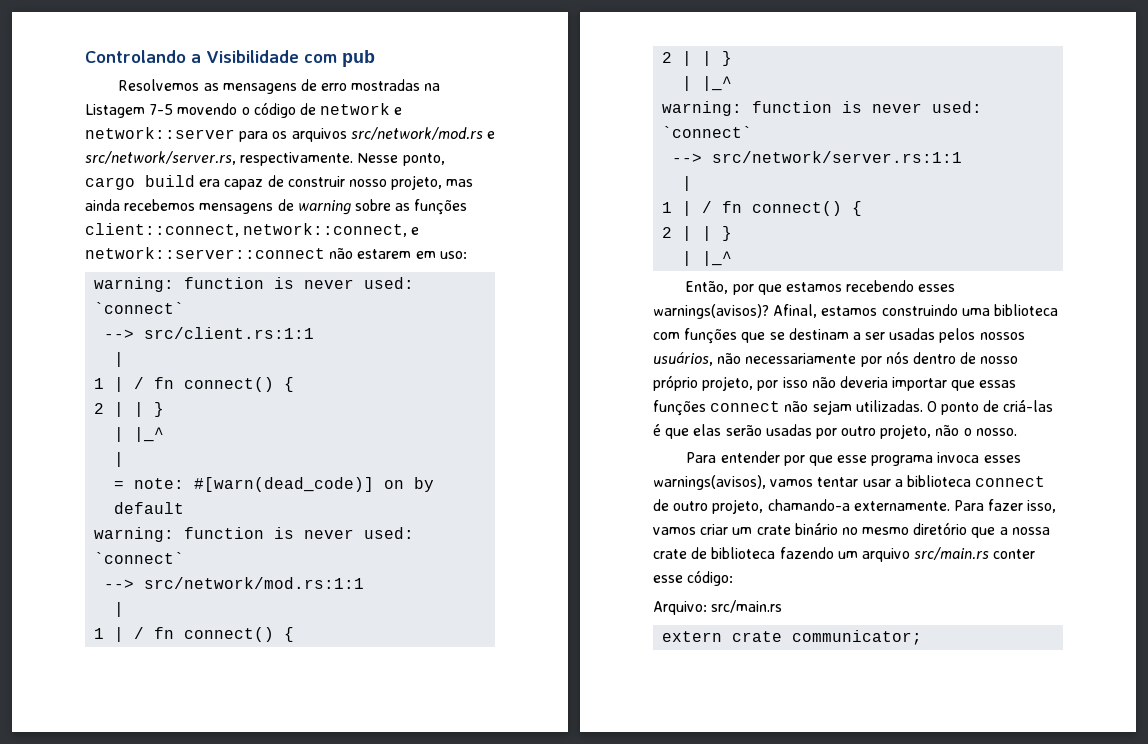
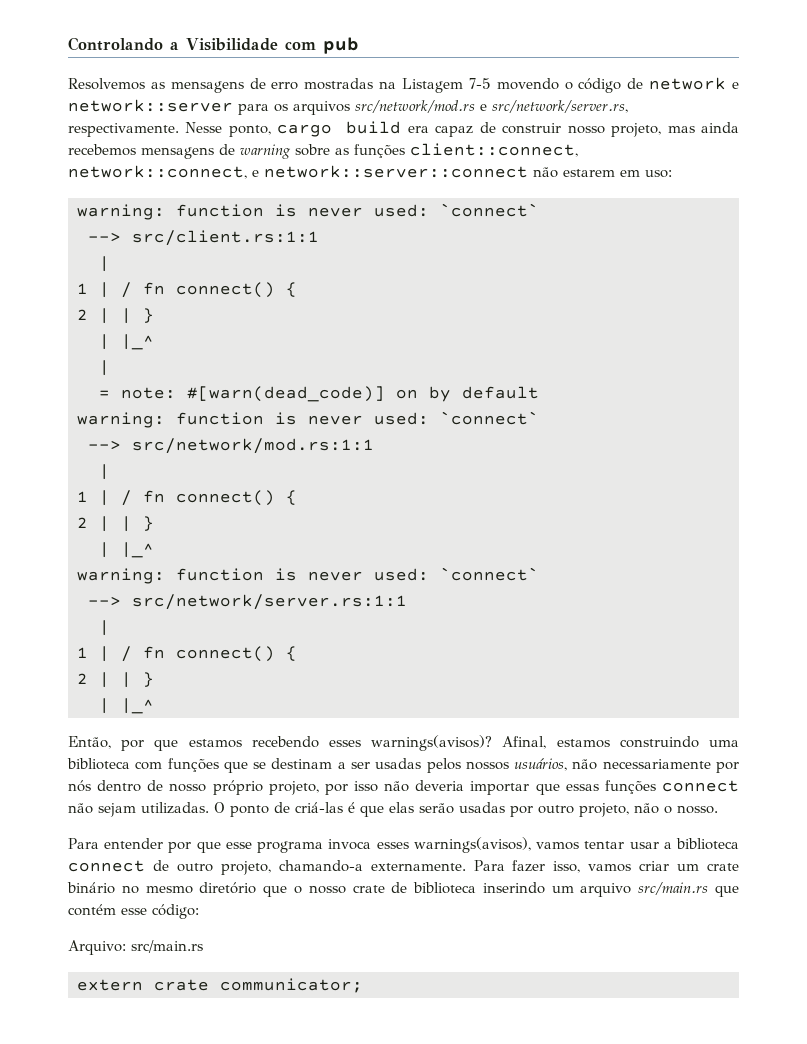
[999,527,1050,535] a nossa -> [293,885,346,894] o nosso
[779,547,834,559] fazendo -> [482,882,545,894] inserindo
[993,549,1036,559] conter -> [715,886,739,897] [68,904,116,916] que contém

